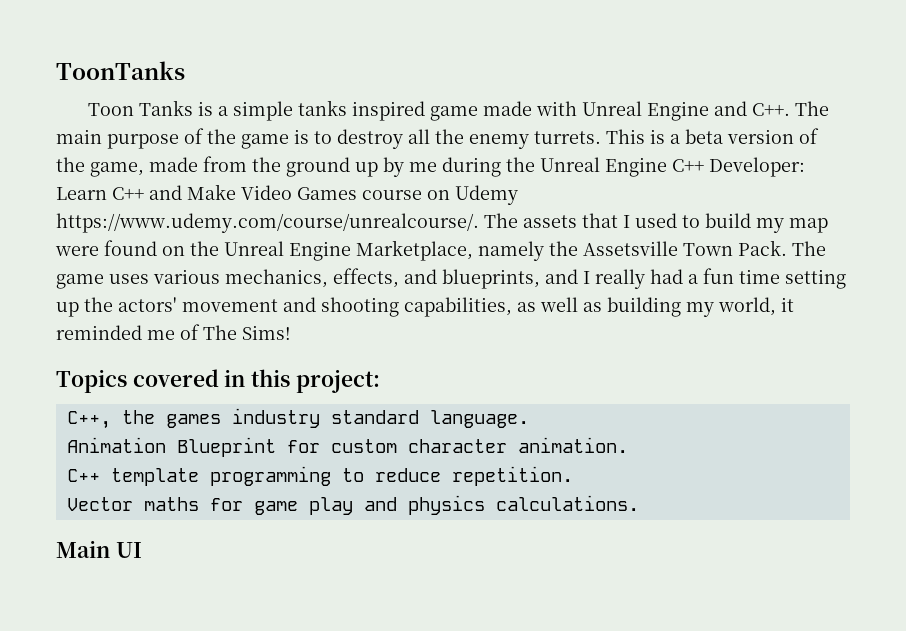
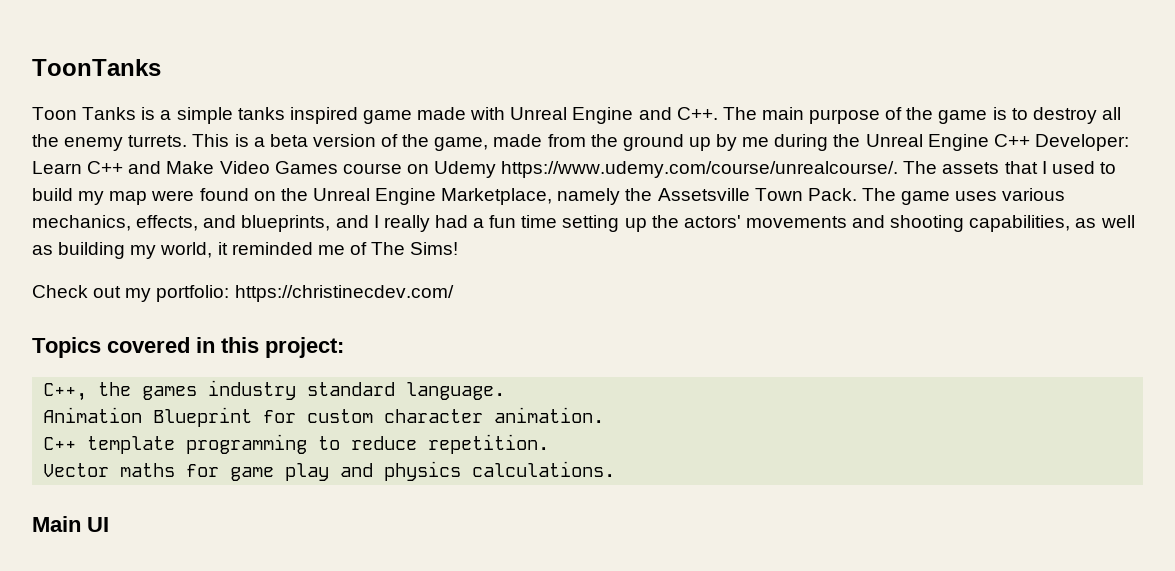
[182,299,278,312] movement -> [745,216,847,228] movements
(291, 332) none -> [32,285,454,302] // Check out my portfolio: https://christinecdev.com/

